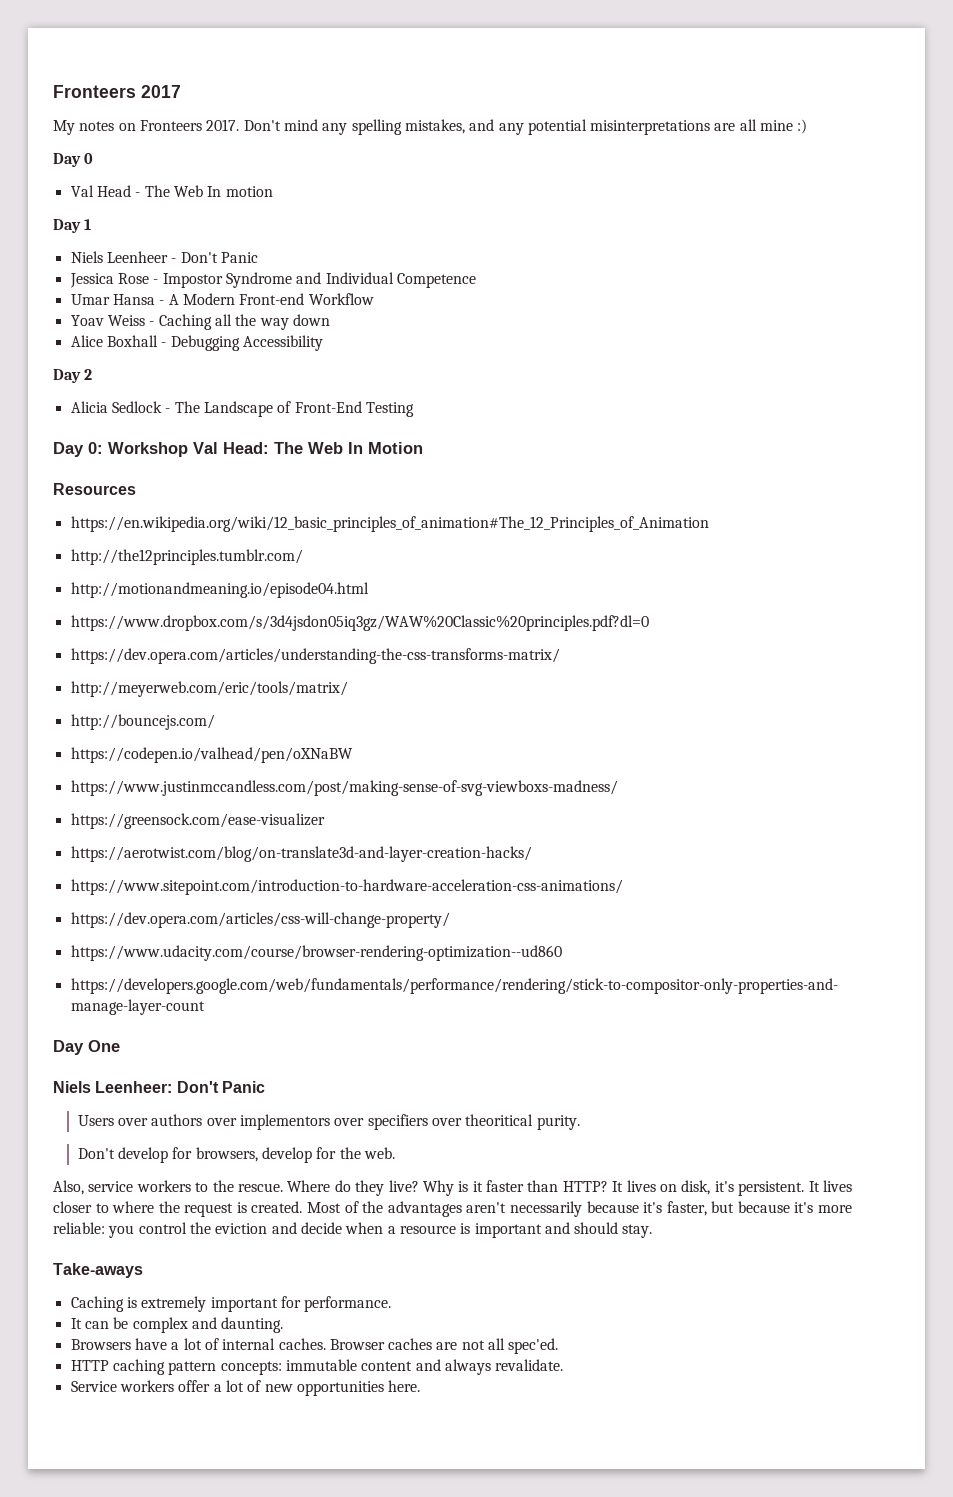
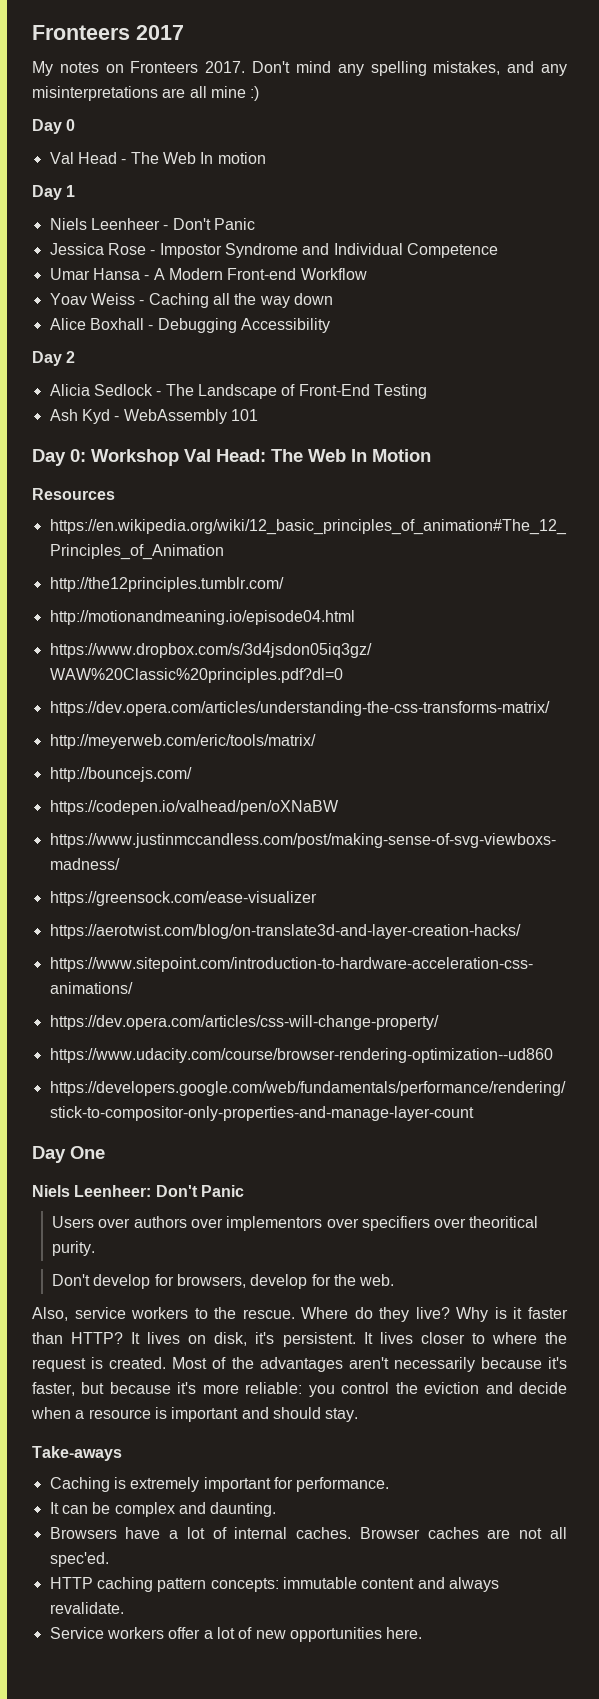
[527,119,587,135] potential -> (567, 70) none
(414, 409) none -> [49,409,258,424] // Ash Kyd - WebAssembly 101

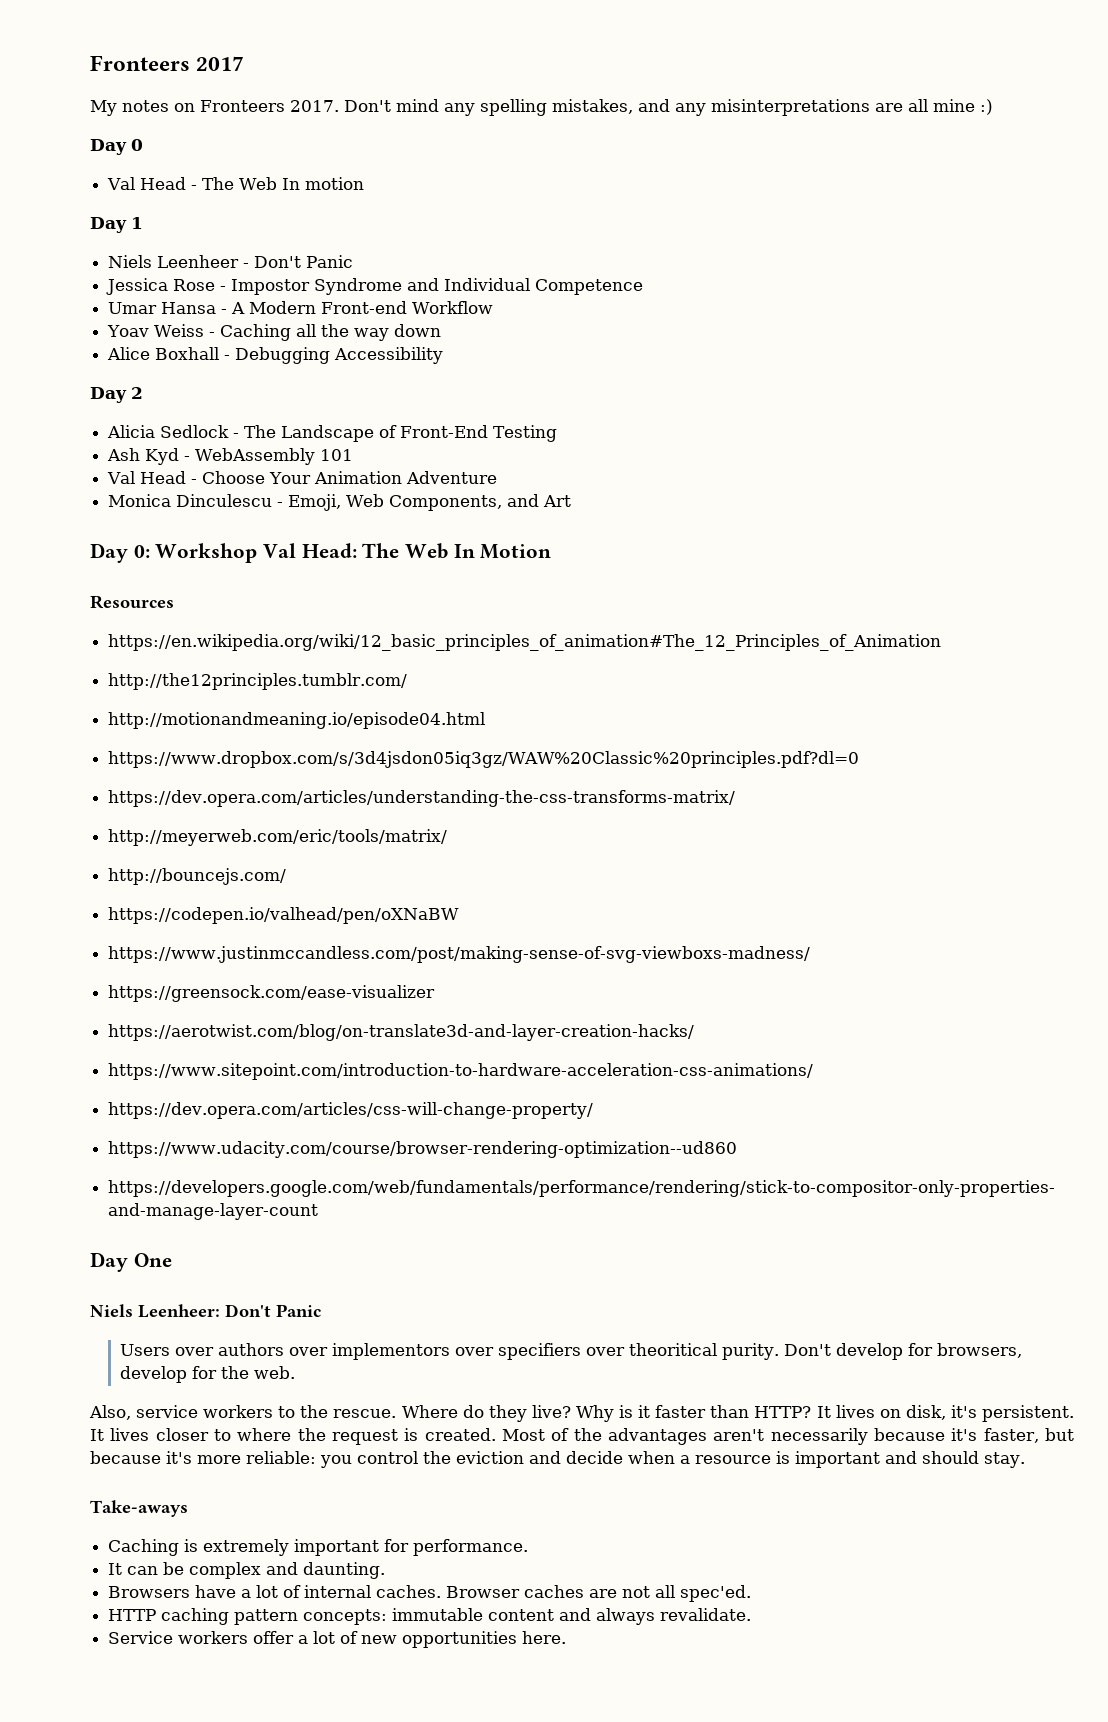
(258, 415) none -> [107,471,498,484] [108,494,572,511] // Val Head - Choose Your Animation Adventure // Monica Dinculescu - Emoji, Web Components, and Art
(95, 1248) // -> (779, 1351) none

